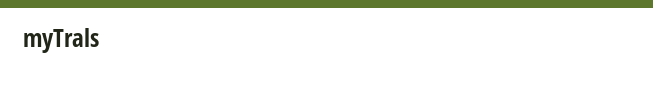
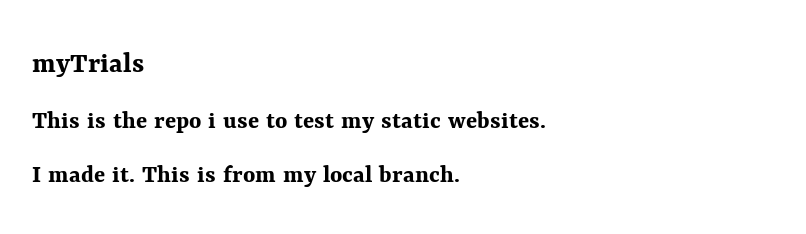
[23,28,99,53] myTrals -> [32,52,144,77] [32,111,547,133] [32,165,461,187] myTrials // This is the repo i use to test my static websites. // I made it. This is from my local branch.

